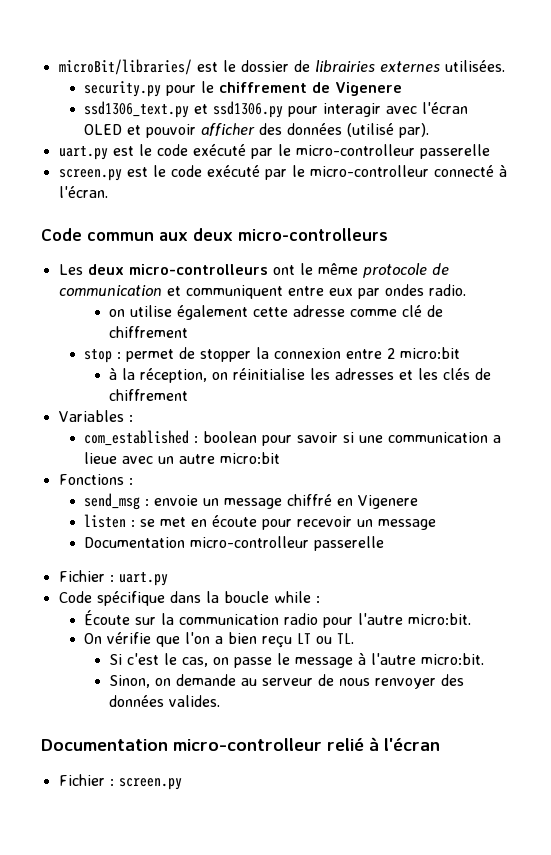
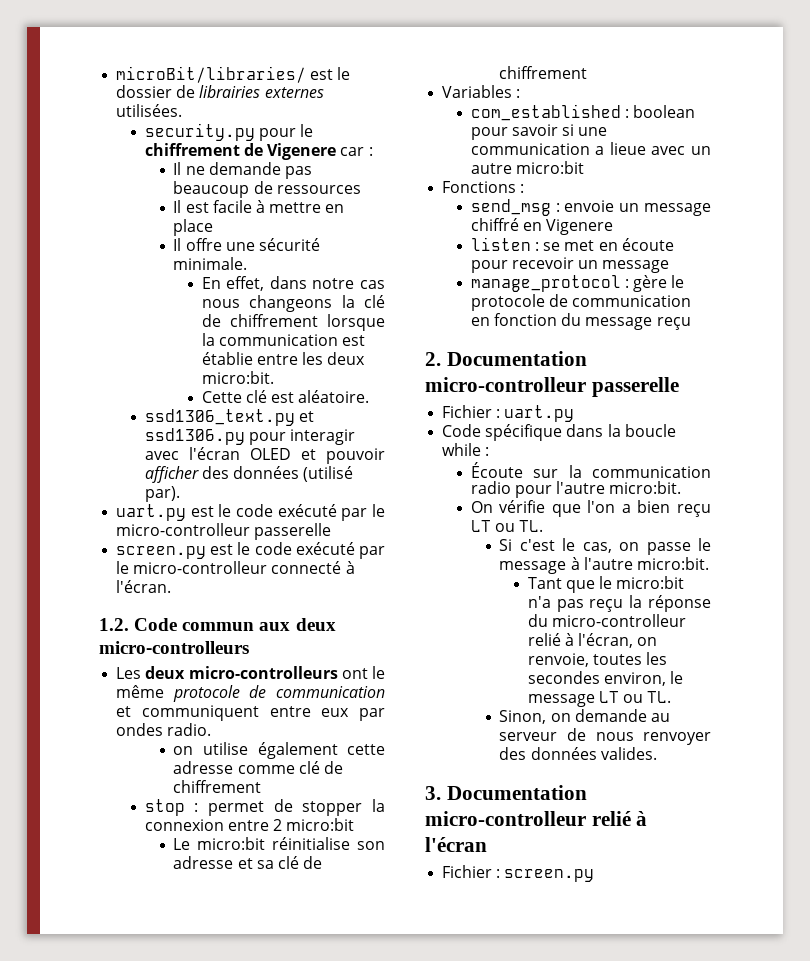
(403, 89) none -> [340,147,373,156] [173,162,313,179] [173,181,361,198] [173,200,345,213] [173,219,214,236] [173,238,321,251] [173,257,248,270] [201,276,385,291] [201,295,385,312] [201,314,385,331] [201,333,366,346] [201,352,366,365] [201,371,274,384] [201,390,370,403] car : // Il ne demande pas beaucoup de ressources // Il est facile à mettre en place // Il offre une sécurité minimale. // En effet, dans notre cas nous changeons la clé de chiffrement lorsque la communication est établie entre les deux micro:bit. // Cette clé est aléatoire.
(108, 192) none -> [99,618,129,631] 1.2.
[109,368,471,383] à la réception, on réinitialise les adresses et les clés -> [173,837,385,850] [173,856,300,869] Le micro:bit réinitialise son adresse et sa clé
(437, 524) none -> [470,275,685,292] [470,294,692,311] [470,313,691,330] [425,352,441,366] manage_protocol : gère le protocole de communication en fonction du message reçu // 2.
(485, 659) none -> [527,576,685,593] [527,595,711,612] [527,614,687,627] [527,633,658,648] [527,652,668,667] [527,671,684,686] [527,691,672,707] // Tant que le micro:bit n'a pas reçu la réponse du micro-controlleur relié à l'écran, on renvoie, toutes les secondes environ, le message LT ou TL.
(221, 701) none -> [425,786,441,800] 3.

